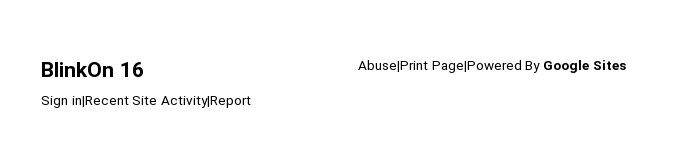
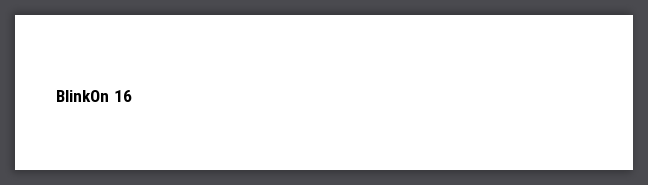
[41,96,251,108] [358,60,626,73] // Sign in|Recent Site Activity|Report Abuse|Print Page|Powered By Google Sites -> (132, 96) none

